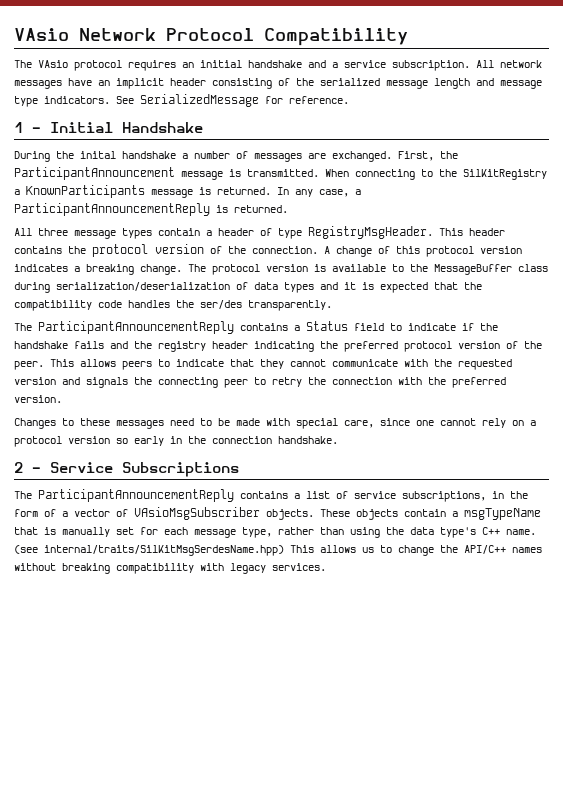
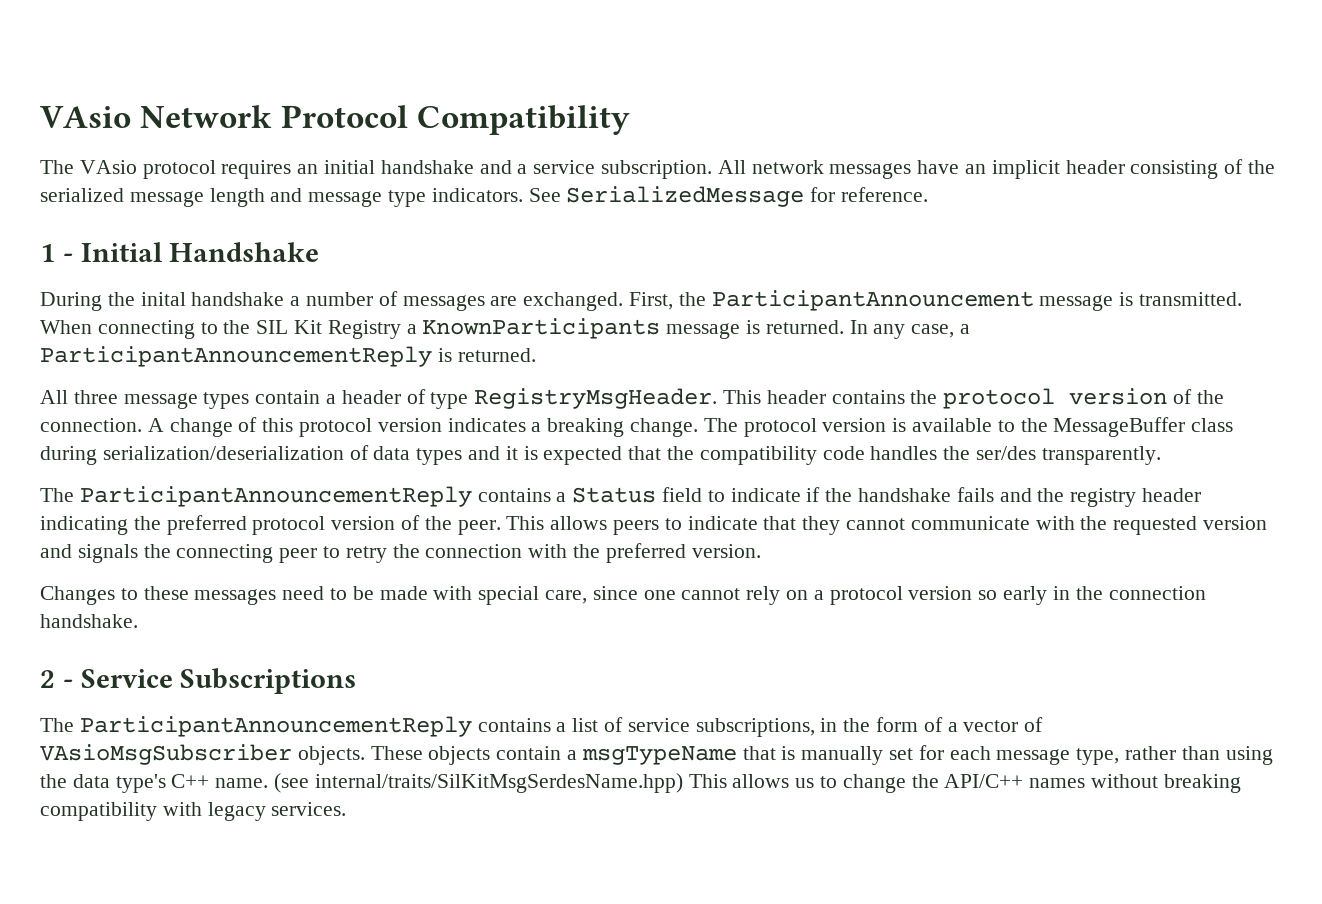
[463,169,547,180] SilKitRegistry -> [256,320,401,339] SIL Kit Registry

